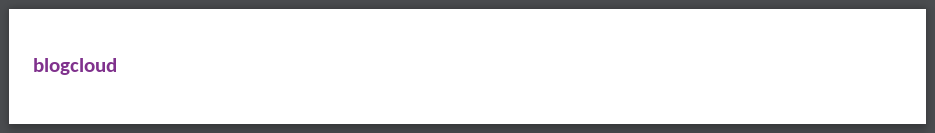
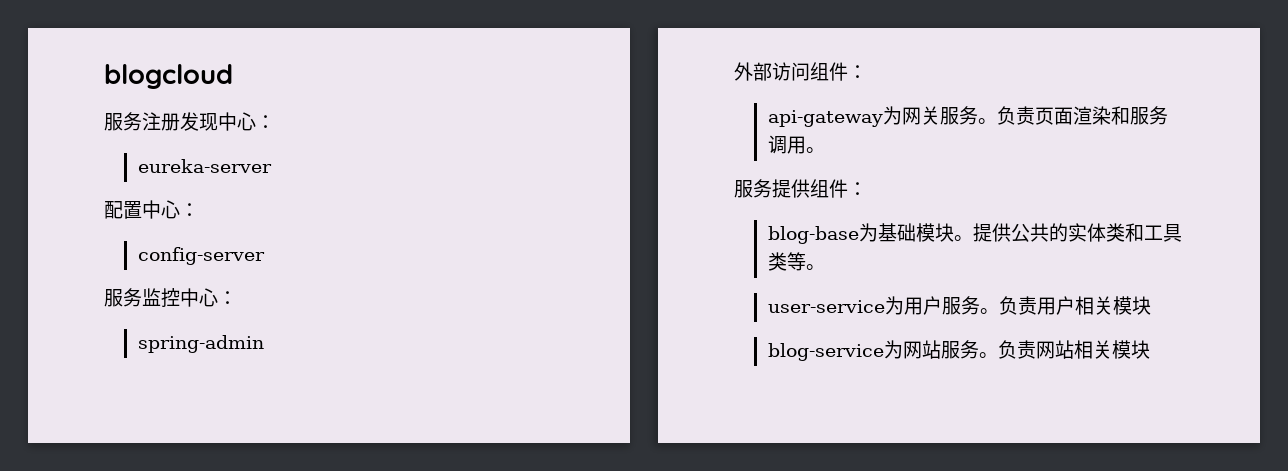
(117, 66) none -> [104,112,275,131] [137,159,272,173] [104,200,199,219] [137,247,265,265] [104,288,237,308] [137,335,264,353] [734,62,867,81] [767,106,1168,127] [767,135,825,154] [734,179,867,198] [767,223,1182,244] [767,252,825,271] [767,296,1151,315] [767,340,1150,361] // 服务注册发现中心： // eureka-server // 配置中心： // config-server // 服务监控中心： // spring-admin // 外部访问组件： // api-gateway为网关服务。负责页面渲染和服务调用。 // 服务提供组件： // blog-base为基础模块。提供公共的实体类和工具类等。 // user-service为用户服务。负责用户相关模块 // blog-service为网站服务。负责网站相关模块

